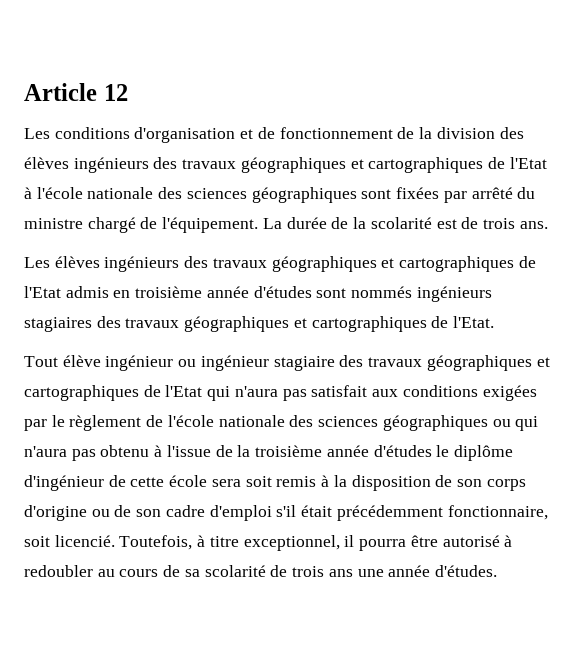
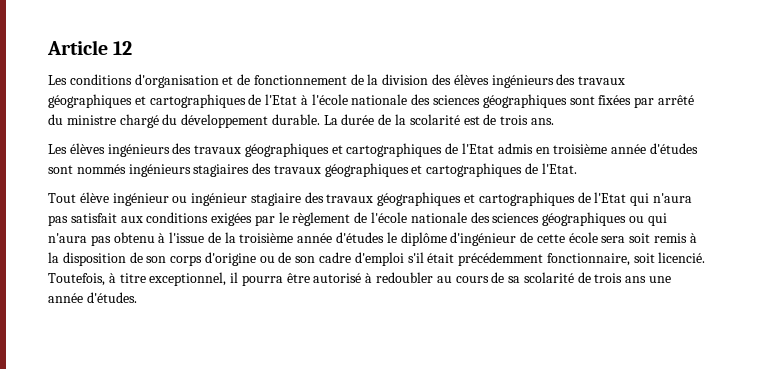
[140,217,259,233] de l'équipement. -> [162,114,320,128] du développement durable.

